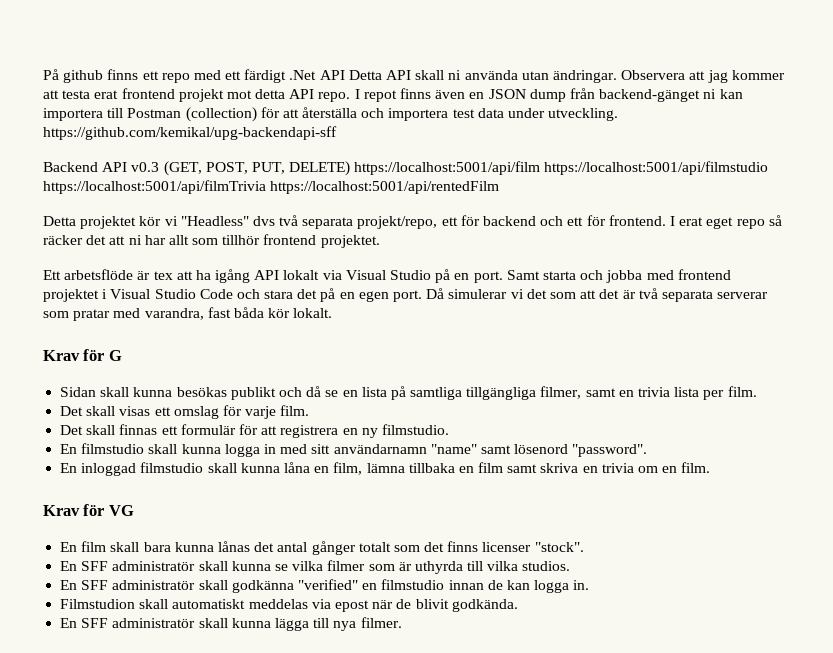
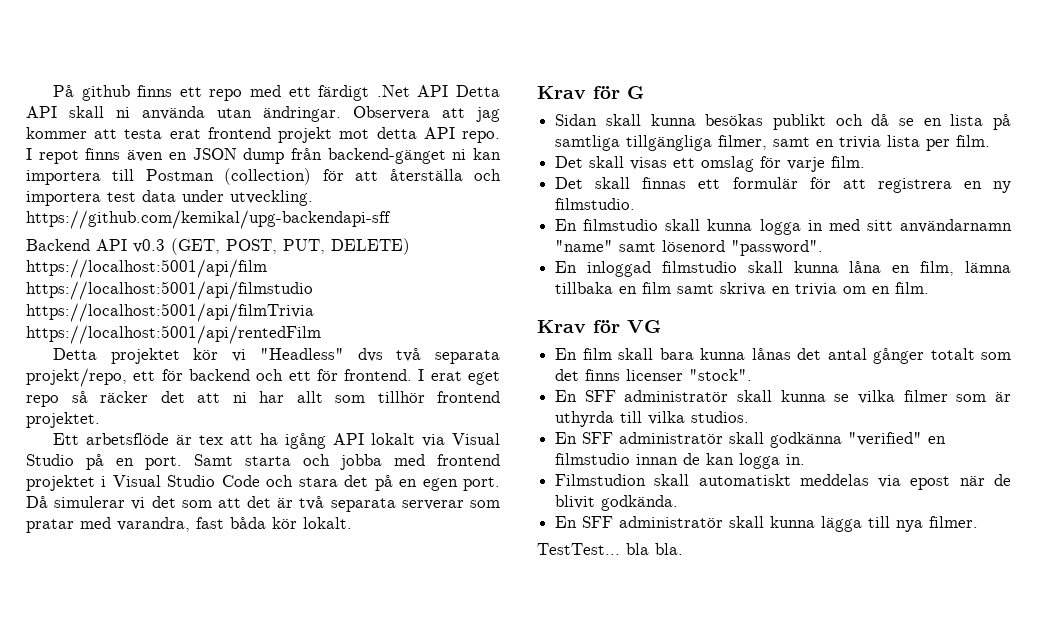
(402, 622) none -> [537,543,683,555] // TestTest... bla bla.

